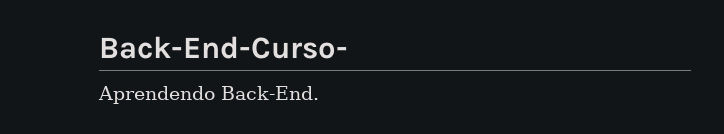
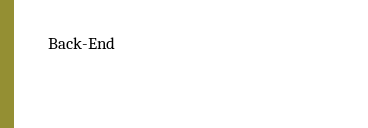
[99,36,348,59] [98,86,319,104] Back-End-Curso- // Aprendendo Back-End. -> [48,37,115,49] Back-End

